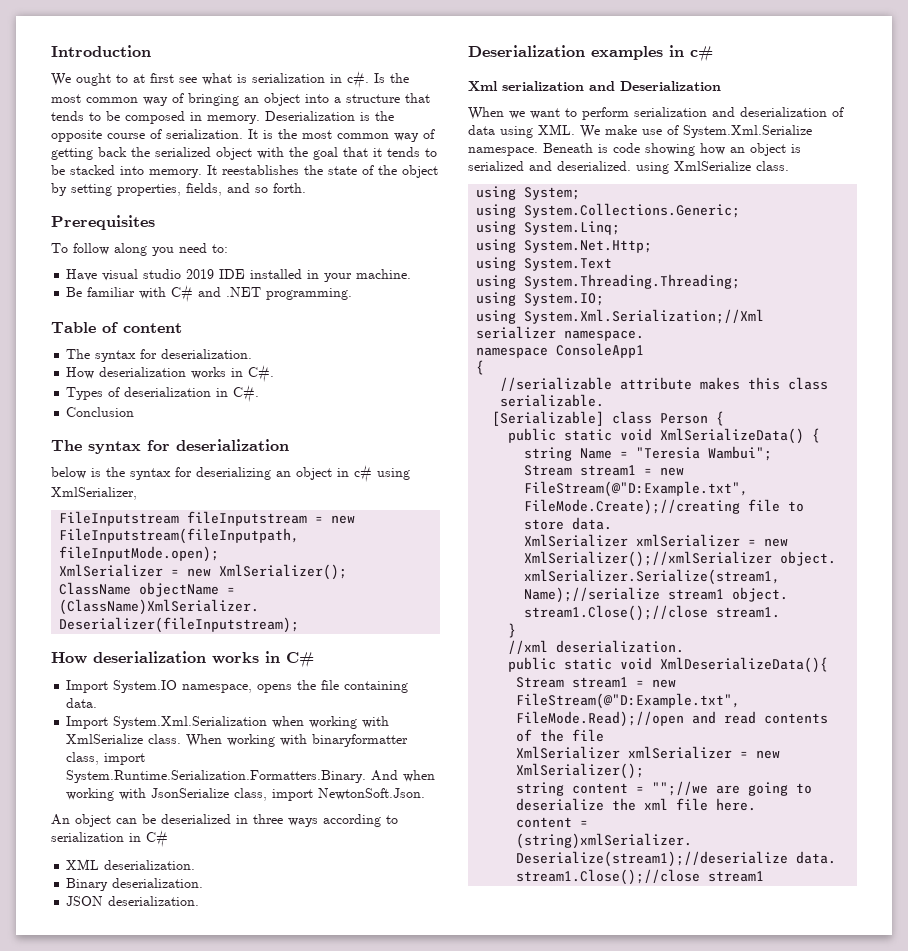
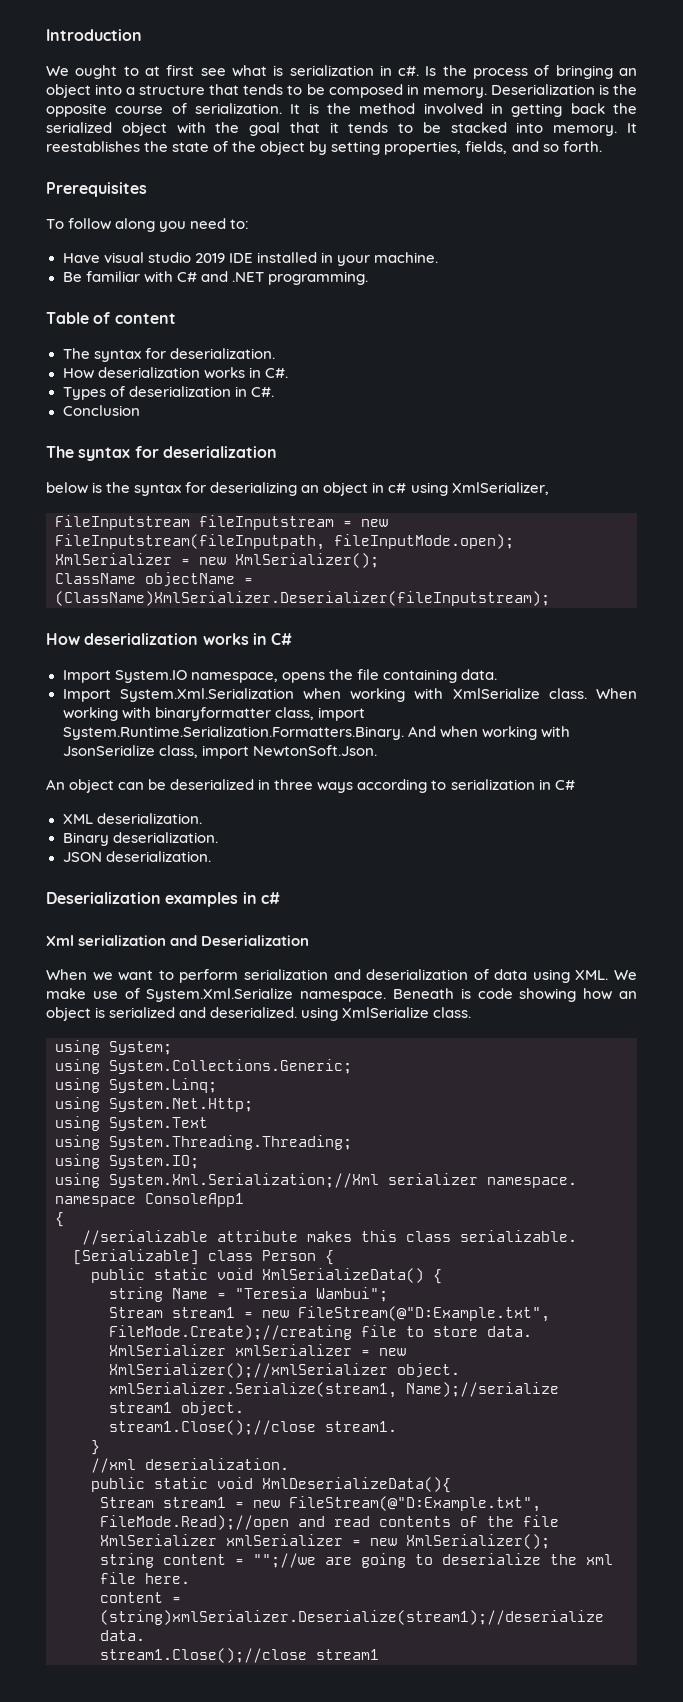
[51,94,168,106] most common way -> [473,68,529,79] process
[302,129,435,142] most common way of -> [359,103,503,114] method involved in

